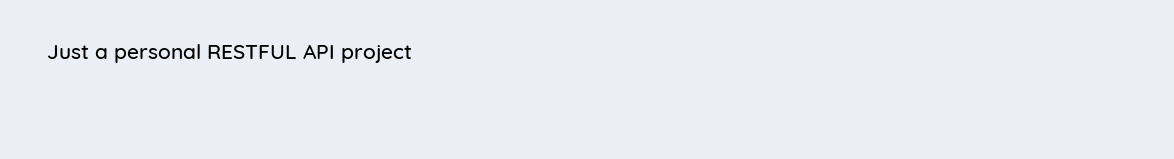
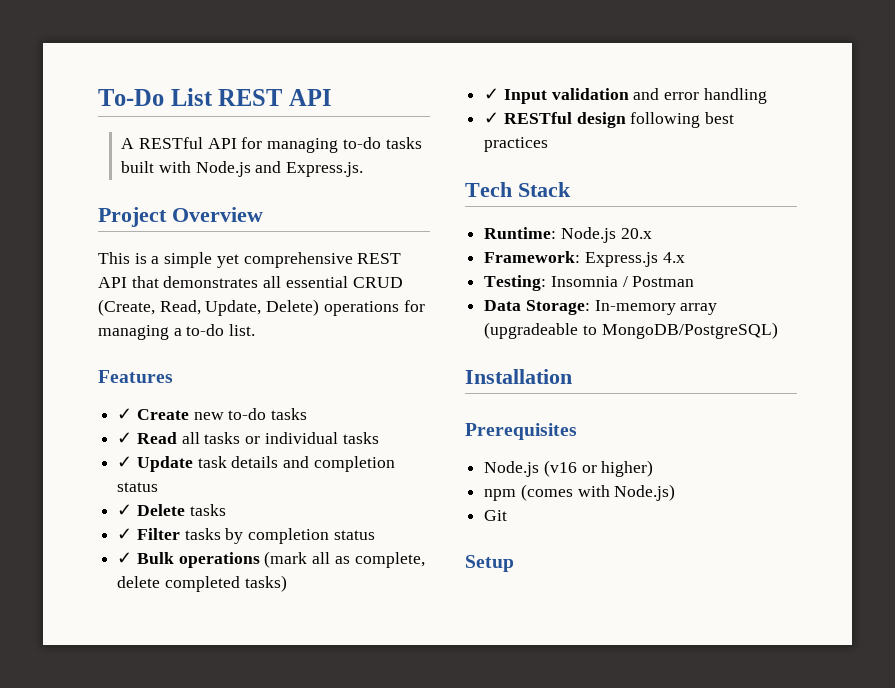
[47,44,412,63] Just a personal RESTFUL API project -> [98,88,332,106] [121,137,422,153] [121,161,364,177] [98,207,263,227] [98,252,402,268] [98,276,403,288] [98,299,425,316] [98,324,256,340] [98,370,173,383] [117,408,308,420] [117,432,379,444] [117,456,395,472] [117,482,159,492] [117,504,226,516] [117,528,375,544] [117,551,425,568] [117,575,287,592] [484,88,767,104] [484,112,735,128] [484,137,549,152] [465,182,571,197] [484,227,652,243] [484,251,685,267] [484,275,695,291] [484,300,718,315] [484,322,778,339] [465,369,572,384] [465,423,577,440] [484,460,654,477] [484,484,676,501] [484,510,508,521] [465,555,514,572] To-Do List REST API // A RESTful API for managing to-do tasks built with Node.js and Express.js. // Project Overview // This is a simple yet comprehensive REST API that demonstrates all essential CRUD (Create, Read, Update, Delete) operations for managing a to-do list. // Features // ✓ Create new to-do tasks // ✓ Read all tasks or individual tasks // ✓ Update task details and completion status // ✓ Delete tasks // ✓ Filter tasks by completion status // ✓ Bulk operations (mark all as complete, delete completed tasks) // ✓ Input validation and error handling // ✓ RESTful design following best practices // Tech Stack // Runtime: Node.js 20.x // Framework: Express.js 4.x // Testing: Insomnia / Postman // Data Storage: In-memory array (upgradeable to MongoDB/PostgreSQL) // Installation // Prerequisites // Node.js (v16 or higher) // npm (comes with Node.js) // Git // Setup

